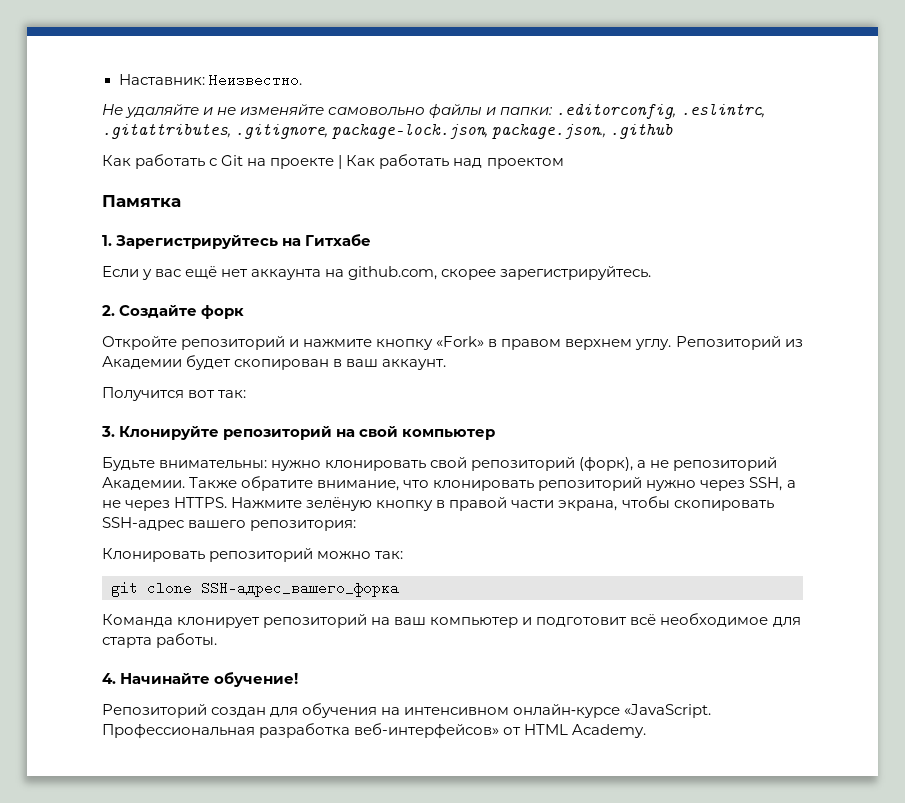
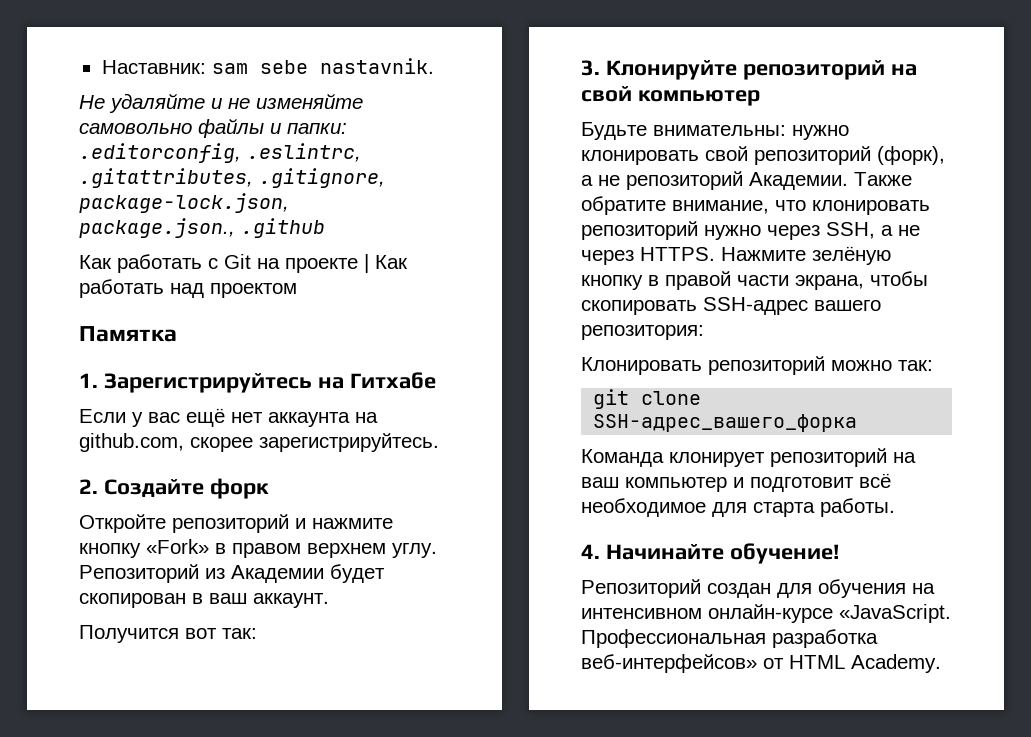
[208,71,302,88] Неизвестно. -> [211,58,434,74] sam sebe nastavnik.

